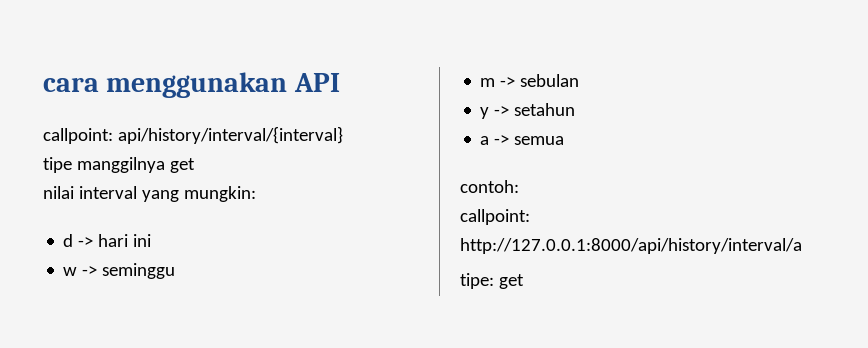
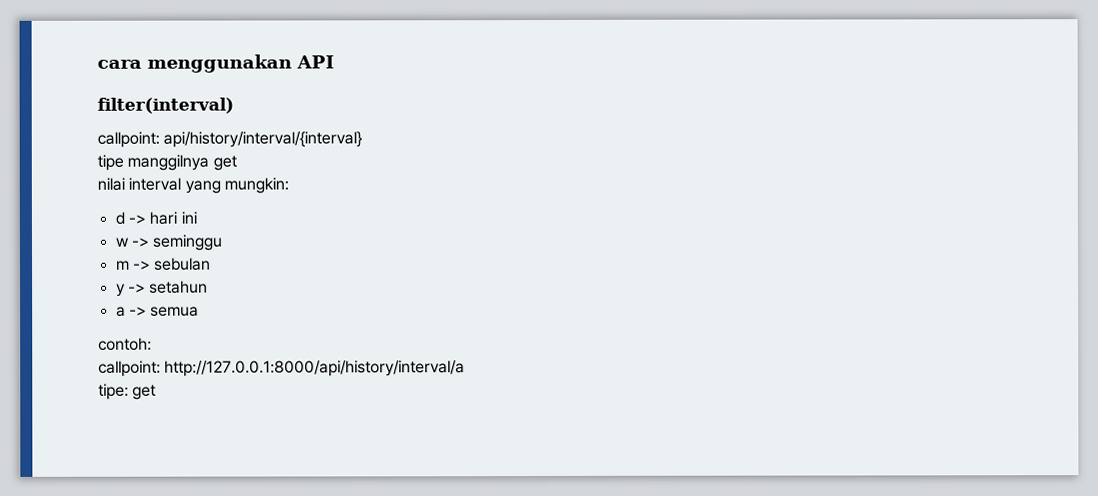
(340, 82) none -> [97,97,234,114] // filter(interval)

